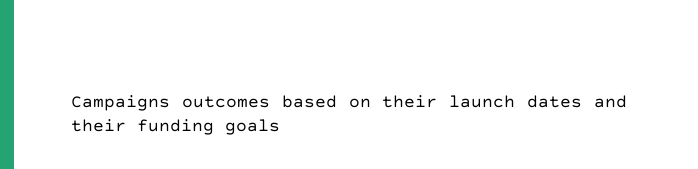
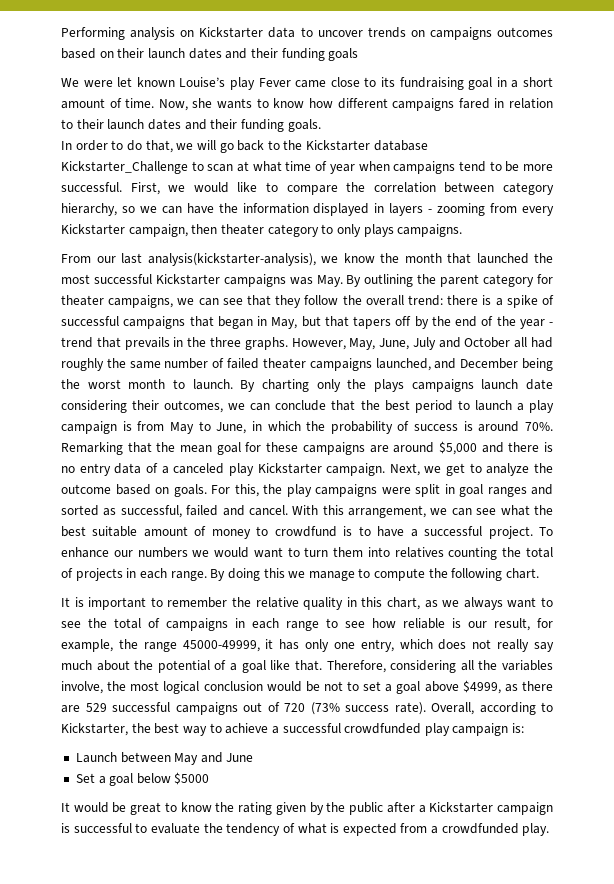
[71,95,170,111] Campaigns -> [61,27,492,40] Performing analysis on Kickstarter data to uncover trends on campaigns
(280, 127) none -> [61,77,554,90] [61,98,554,111] [61,119,321,132] [61,140,428,153] [61,161,553,174] [61,182,554,195] [61,203,554,216] [61,224,463,237] [61,253,553,266] [61,274,554,287] [61,295,554,308] [61,316,553,329] [61,337,553,350] [61,358,553,371] [61,379,553,392] [61,400,555,413] [61,421,554,434] [61,441,553,455] [61,463,554,476] [61,484,553,497] [61,505,553,518] [61,526,553,539] [61,547,553,560] [61,568,540,581] [61,597,554,610] [61,618,553,631] [61,639,555,652] [61,660,554,673] [61,680,553,694] [61,702,553,715] [61,723,525,736] [75,752,254,765] [75,772,210,786] [61,802,553,815] [61,823,550,836] // We were let known Louise’s play Fever came close to its fundraising goal in a short amount of time. Now, she wants to know how different campaigns fared in relation to their launch dates and their funding goals. // In order to do that, we will go back to the Kickstarter database Kickstarter_Challenge to scan at what time of year when campaigns tend to be more successful. First, we would like to compare the correlation between category hierarchy, so we can have the information displayed in layers - zooming from every Kickstarter campaign, then theater category to only plays campaigns. // From our last analysis(kickstarter-analysis), we know the month that launched the most successful Kickstarter campaigns was May. By outlining the parent category for theater campaigns, we can see that they follow the overall trend: there is a spike of successful campaigns that began in May, but that tapers off by the end of the year - trend that prevails in the three graphs. However, May, June, July and October all had roughly the same number of failed theater campaigns launched, and December being the worst month to launch. By charting only the plays campaigns launch date considering their outcomes, we can conclude that the best period to launch a play campaign is from May to June, in which the probability of success is around 70%. Remarking that the mean goal for these campaigns are around $5,000 and there is no entry data of a canceled play Kickstarter campaign. Next, we get to analyze the outcome based on goals. For this, the play campaigns were split in goal ranges and sorted as successful, failed and cancel. With this arrangement, we can see what the best suitable amount of money to crowdfund is to have a successful project. To enhance our numbers we would want to turn them into relatives counting the total of projects in each range. By doing this we manage to compute the following chart. // It is important to remember the relative quality in this chart, as we always want to see the total of campaigns in each range to see how reliable is our result, for example, the range 45000-49999, it has only one entry, which does not really say much about the potential of a goal like that. Therefore, considering all the variables involve, the most logical conclusion would be not to set a goal above $4999, as there are 529 successful campaigns out of 720 (73% success rate). Overall, according to Kickstarter, the best way to achieve a successful crowdfunded play campaign is: // Launch between May and June // Set a goal below $5000 // It would be great to know the rating given by the public after a Kickstarter campaign is successful to evaluate the tendency of what is expected from a crowdfunded play.

